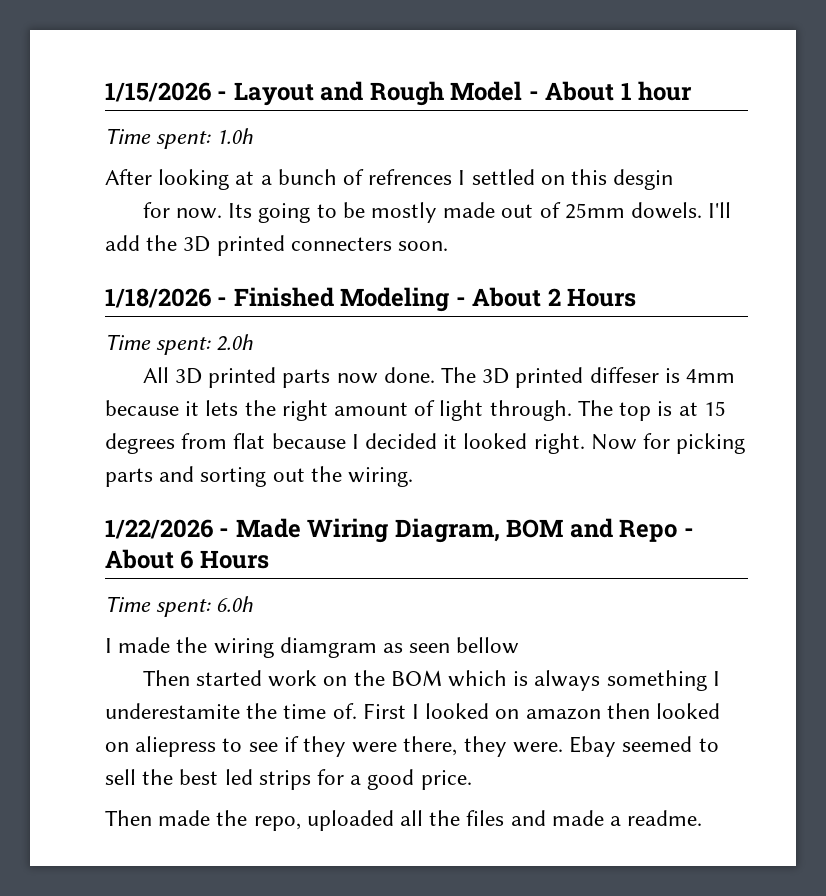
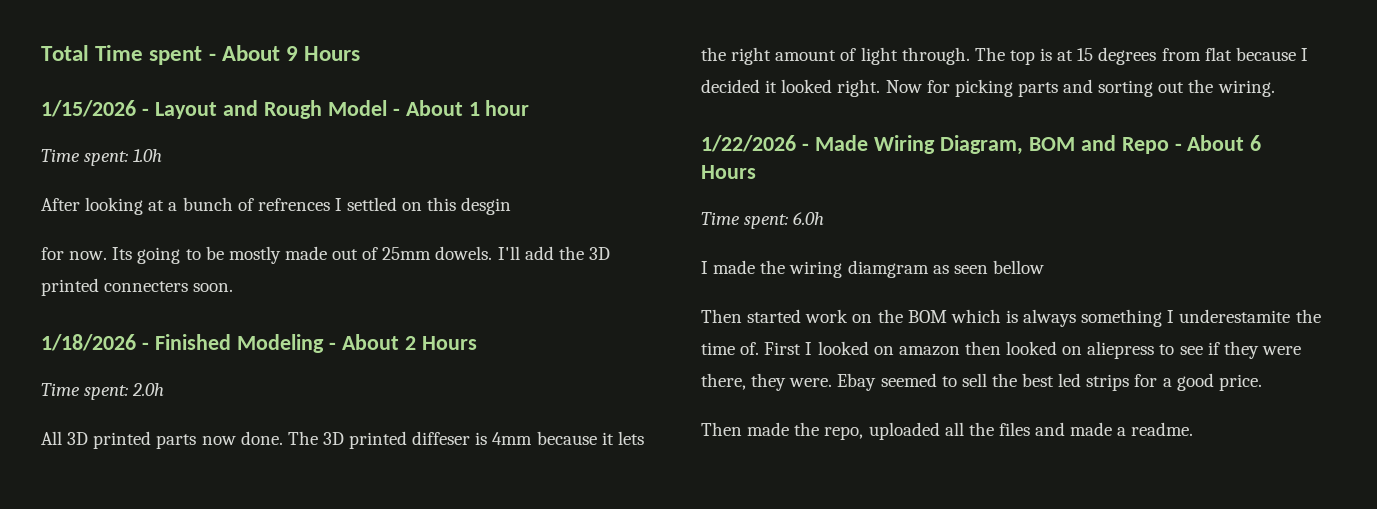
(105, 92) none -> [41,45,361,65] Total Time spent - About 9 Hours //

